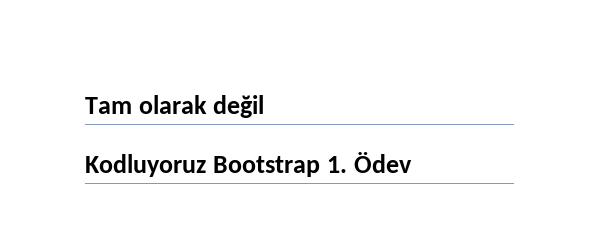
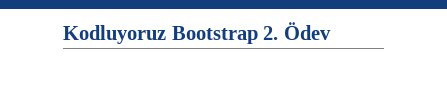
[85,95,264,118] Tam olarak değil // -> (63, 34) none
[326,156,347,173] 1. -> [263,26,279,40] 2.

